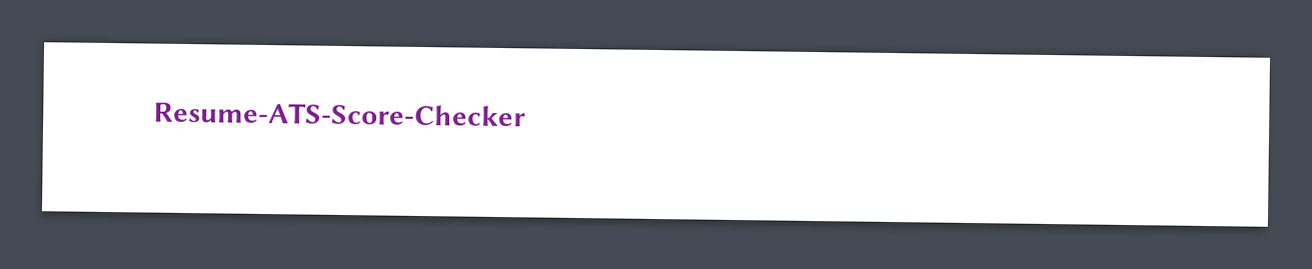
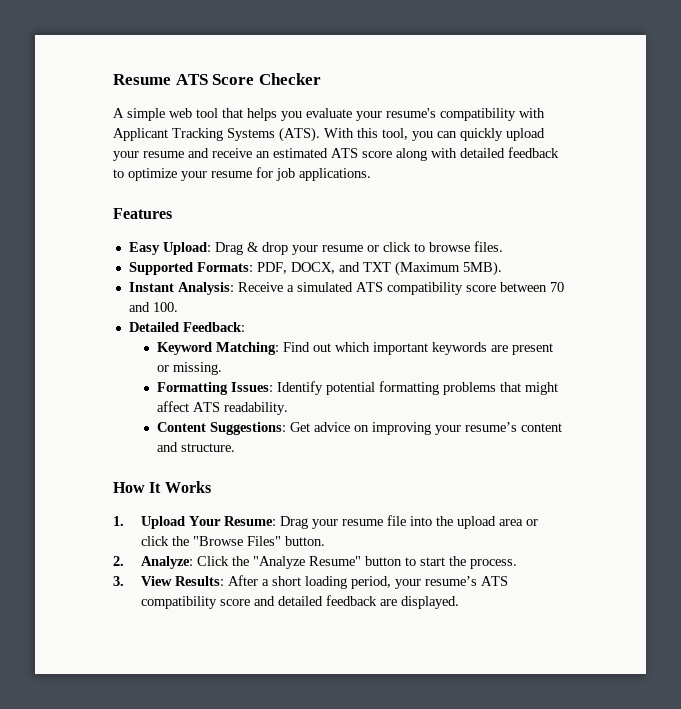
[153,101,526,127] Resume-ATS-Score-Checker -> [113,73,321,85] [113,108,545,121] [113,127,545,142] [113,147,559,161] [113,167,371,181] [113,208,172,219] [128,241,503,255] [128,261,502,276] [128,282,564,295] [128,302,178,312] [128,322,245,332] [156,342,553,355] [156,362,222,375] [156,381,558,395] [156,401,288,415] [156,422,562,435] [156,442,235,452] [113,481,211,493] [113,515,538,529] [140,536,325,546] [113,556,517,569] [113,575,508,589] [140,595,459,609] Resume ATS Score Checker // A simple web tool that helps you evaluate your resume's compatibility with Applicant Tracking Systems (ATS). With this tool, you can quickly upload your resume and receive an estimated ATS score along with detailed feedback to optimize your resume for job applications. // Features // Easy Upload: Drag & drop your resume or click to browse files. // Supported Formats: PDF, DOCX, and TXT (Maximum 5MB). // Instant Analysis: Receive a simulated ATS compatibility score between 70 and 100. // Detailed Feedback: // Keyword Matching: Find out which important keywords are present or missing. // Formatting Issues: Identify potential formatting problems that might affect ATS readability. // Content Suggestions: Get advice on improving your resume’s content and structure. // How It Works // 1. Upload Your Resume: Drag your resume file into the upload area or click the "Browse Files" button. // 2. Analyze: Click the "Analyze Resume" button to start the process. // 3. View Results: After a short loading period, your resume’s ATS compatibility score and detailed feedback are displayed.

